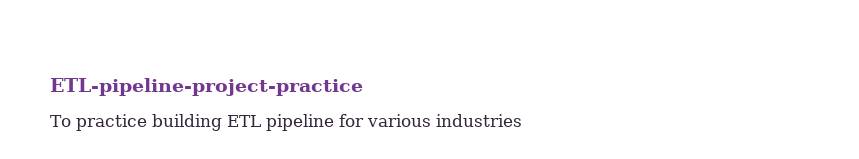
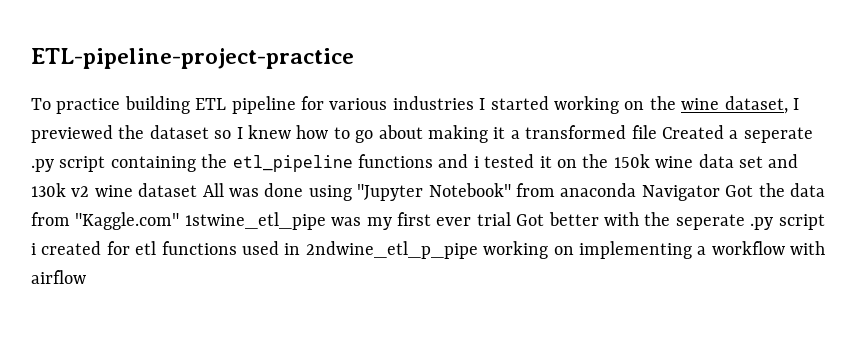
(522, 120) none -> [479,96,799,114] [31,125,813,143] [31,154,799,172] [31,183,825,201] [31,212,825,230] [31,241,826,259] [31,270,86,284] I started working on the wine dataset, I previewed the dataset so I knew how to go about making it a transformed file Created a seperate .py script containing the etl_pipeline functions and i tested it on the 150k wine data set and 130k v2 wine dataset All was done using "Jupyter Notebook" from anaconda Navigator Got the data from "Kaggle.com" 1stwine_etl_pipe was my first ever trial Got better with the seperate .py script i created for etl functions used in 2ndwine_etl_p_pipe working on implementing a workflow with airflow

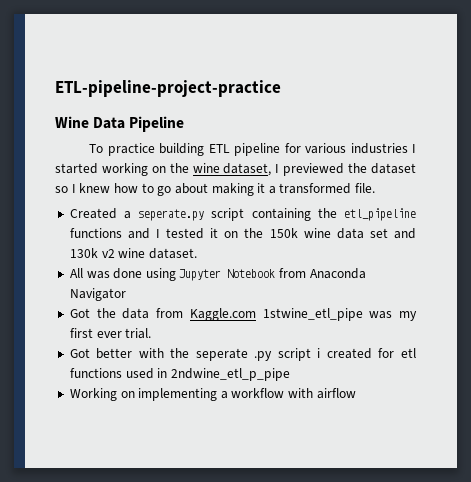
(354, 58) none -> [55,116,185,132] // Wine Data Pipeline
[631,125,657,139] file -> [355,183,376,193] file. //
[743,127,813,143] [31,159,54,172] seperate .py -> [138,209,205,221] seperate.py
[473,156,479,168] i -> [156,229,161,238] I
[138,183,198,197] dataset -> [148,248,197,259] dataset. //
[357,183,637,201] "Jupyter Notebook" from anaconda -> [179,268,366,281] Jupyter Notebook from Anaconda
(720, 193) none -> (126, 294) //
[75,212,180,230] "Kaggle.com" -> [189,308,256,321] Kaggle.com
[476,212,511,226] trial -> [125,328,152,339] trial. //
[483,241,549,259] working -> [69,388,117,401] // Working

